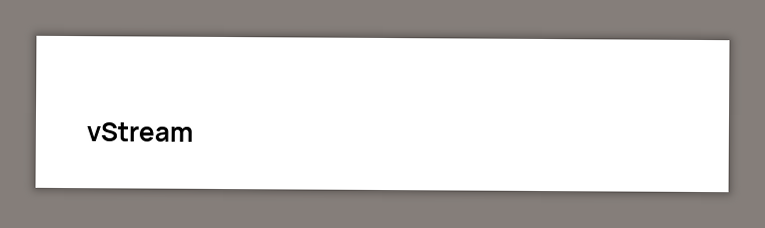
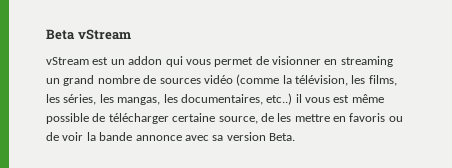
[86,122,193,142] vStream -> [46,29,131,40] [46,56,393,67] [46,74,397,86] [46,93,384,105] [46,113,403,124] [46,132,295,141] Beta vStream // vStream est un addon qui vous permet de visionner en streaming un grand nombre de sources vidéo (comme la télévision, les films, les séries, les mangas, les documentaires, etc..) il vous est même possible de télécharger certaine source, de les mettre en favoris ou de voir la bande annonce avec sa version Beta.

